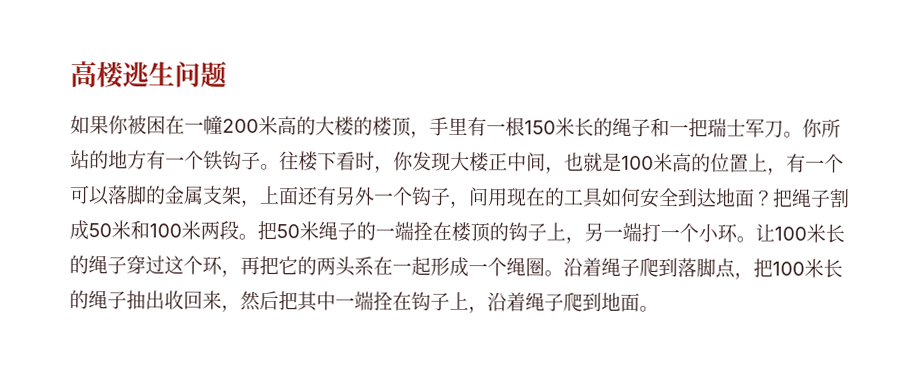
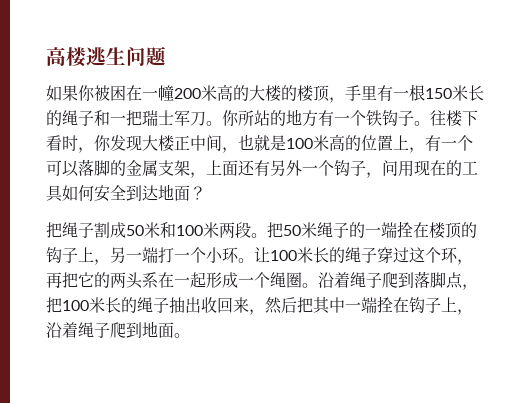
(774, 198) none -> (206, 193) //

